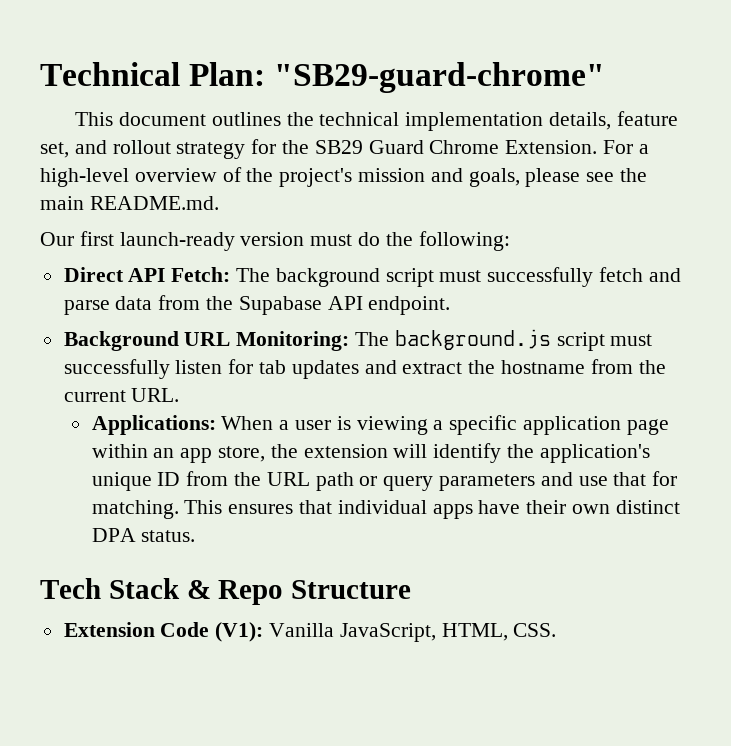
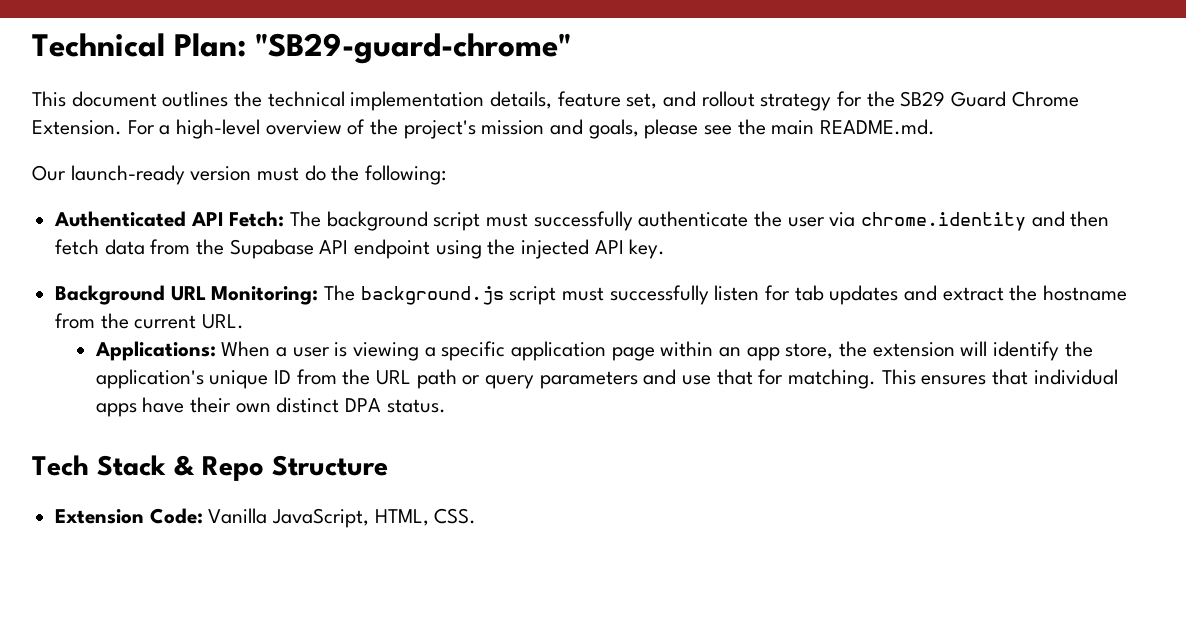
[79,231,114,246] first -> (66, 173) none
[63,267,124,282] Direct -> [54,211,187,227] Authenticated
[599,267,681,282] [63,300,110,315] fetch and parse -> [638,211,1110,231] [55,239,100,255] authenticate the user via chrome.identity and then fetch
[368,296,451,315] endpoint. -> [354,239,666,259] endpoint using the injected API key.
[160,622,264,642] Code (V1): -> [149,508,203,524] Code:

